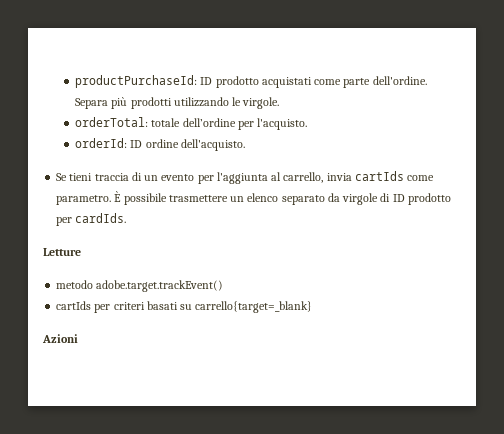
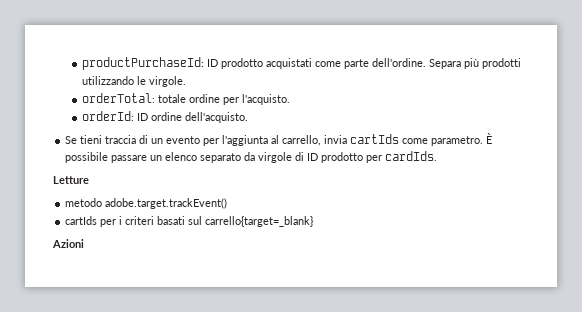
[182,118,236,127] dell’ordine -> [188,94,220,103] ordine
[168,195,228,202] trasmettere -> [111,155,148,163] passare
(111, 308) none -> [119,216,123,225] i
[180,304,193,310] su -> [188,216,203,225] sul

